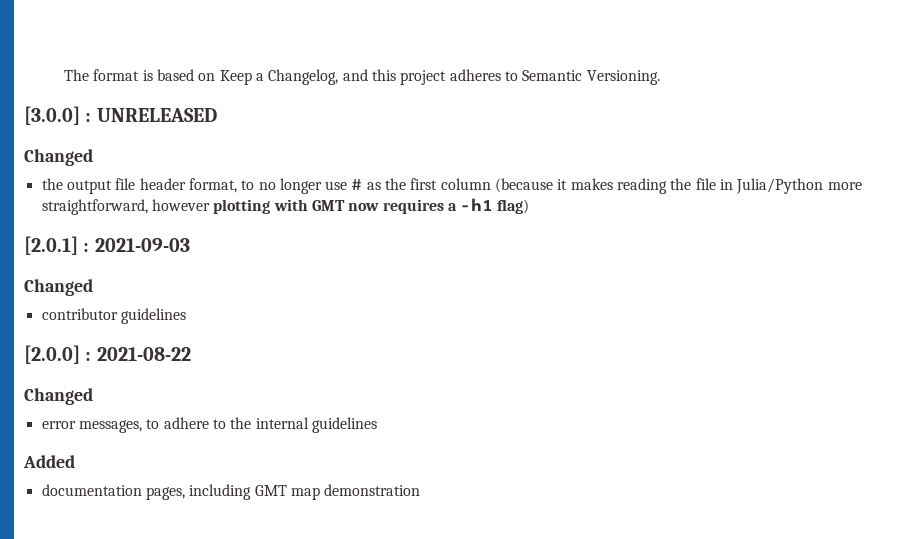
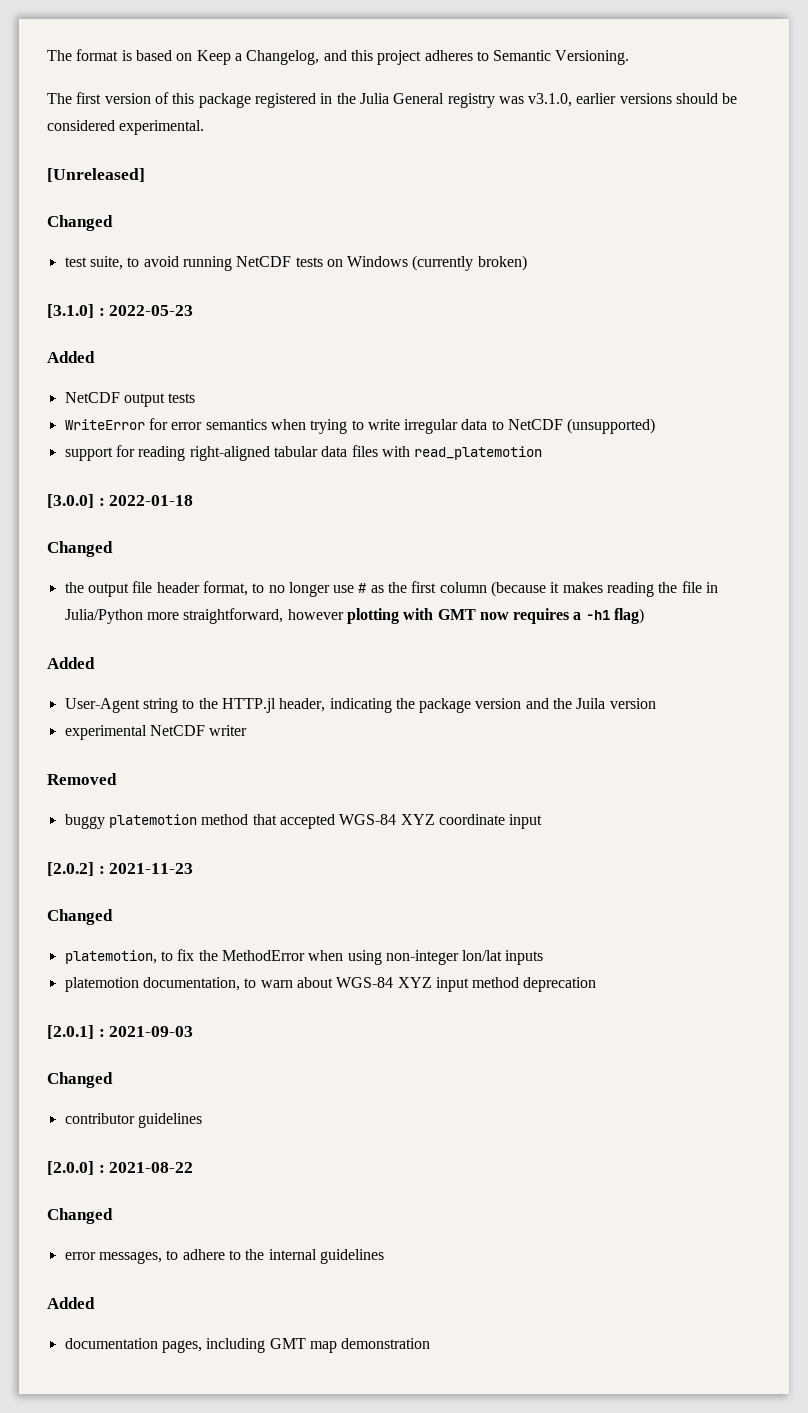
(660, 77) none -> [47,92,738,108] [47,120,205,135] [47,168,145,182] [47,215,113,231] [64,255,527,271] [47,304,194,318] [47,351,95,363] [64,392,196,407] [64,418,656,434] [64,445,543,461] // The first version of this package registered in the Julia General registry was v3.1.0, earlier versions should be considered experimental. // [Unreleased] // Changed // test suite, to avoid running NetCDF tests on Windows (currently broken) // [3.1.0] : 2022-05-23 // Added // NetCDF output tests // WriteError for error semantics when trying to write irregular data to NetCDF (unsupported) // support for reading right-aligned tabular data files with read_platemotion
[96,108,217,122] UNRELEASED -> [109,495,194,506] 2022-01-18
(530, 206) none -> [47,657,95,669] [64,698,656,713] [64,725,248,740] [47,773,117,785] [64,814,543,829] [47,862,194,876] [47,909,113,925] [64,949,544,965] [64,977,597,992] // Added // User-Agent string to the HTTP.jl header, indicating the package version and the Juila version // experimental NetCDF writer // Removed // buggy platemotion method that accepted WGS-84 XYZ coordinate input // [2.0.2] : 2021-11-23 // Changed // platemotion, to fix the MethodError when using non-integer lon/lat inputs // platemotion documentation, to warn about WGS-84 XYZ input method deprecation

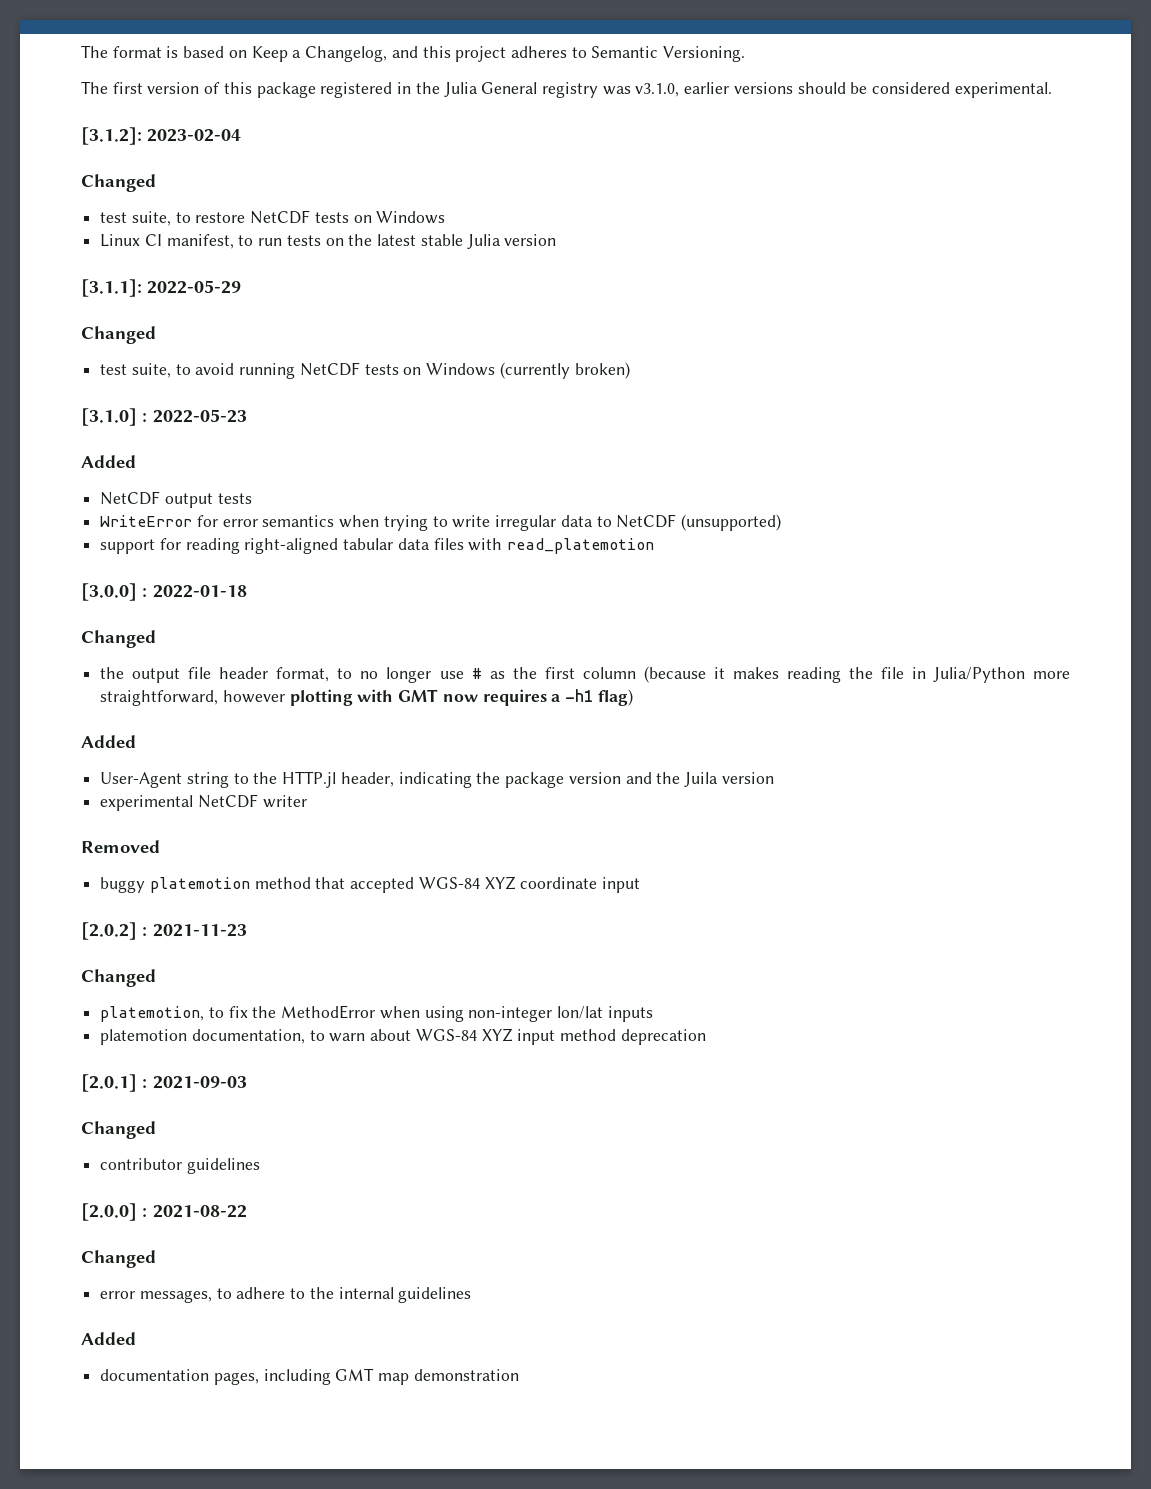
[47,168,145,182] [Unreleased] -> [81,127,242,145] [81,174,156,192] [100,210,446,226] [100,234,557,249] [81,279,242,297] [3.1.2]: 2023-02-04 // Changed // test suite, to restore NetCDF tests on Windows // Linux CI manifest, to run tests on the latest stable Julia version // [3.1.1]: 2022-05-29

